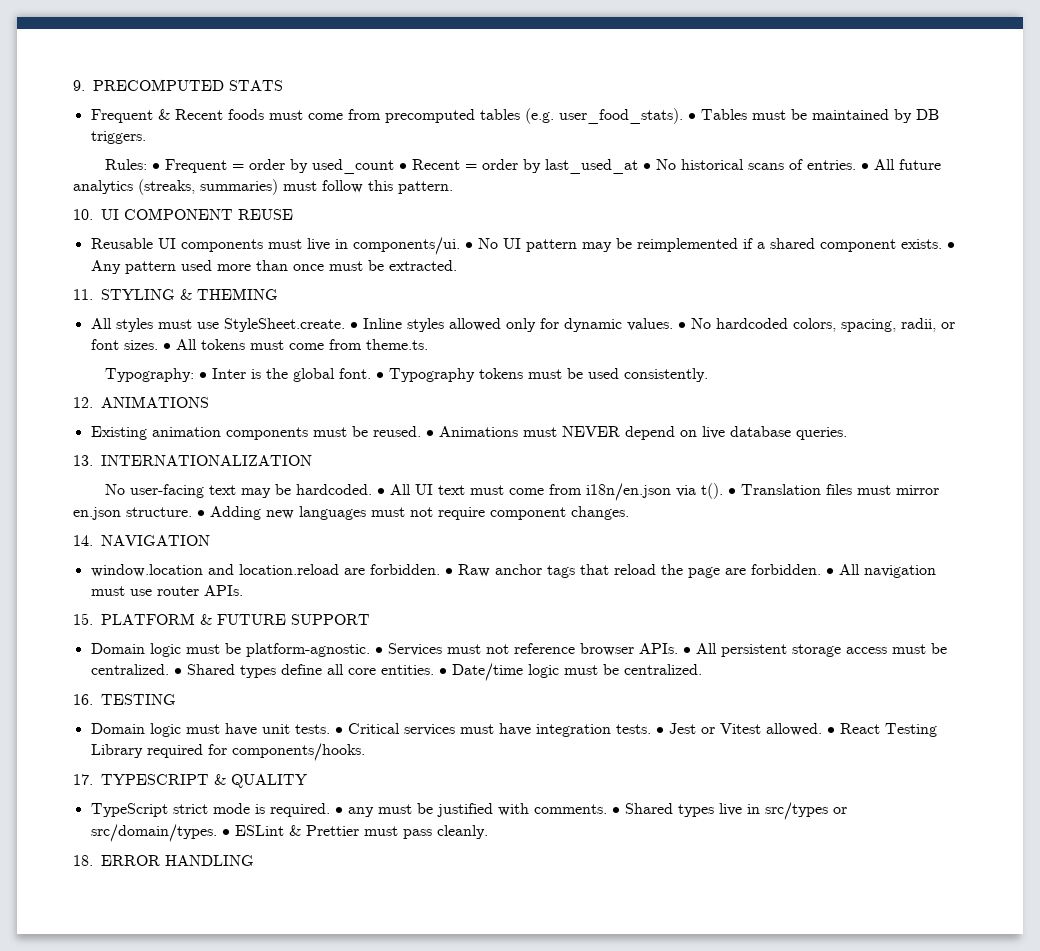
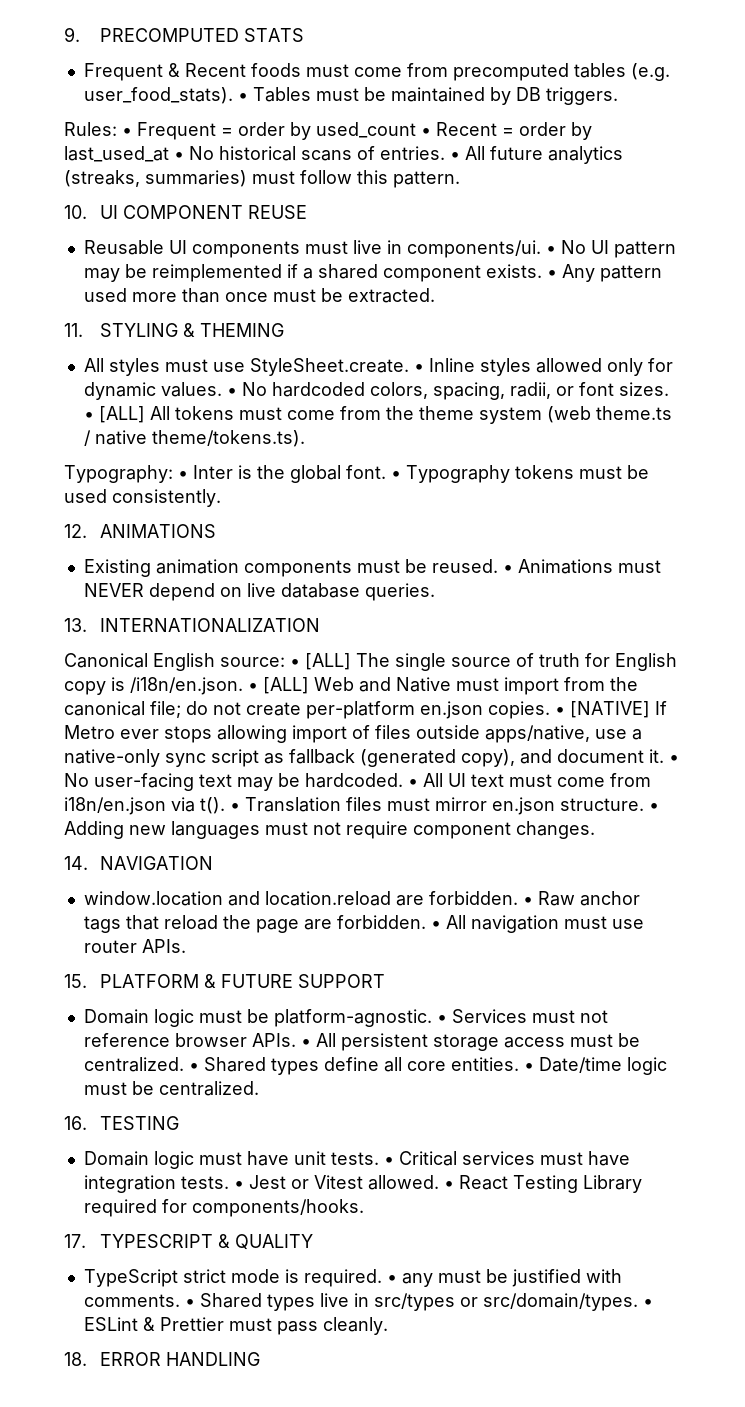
(171, 346) none -> [98,406,145,423] [ALL]
[365,339,428,350] theme.ts. -> [385,406,672,424] [83,430,305,447] the theme system (web theme.ts / native theme/tokens.ts).
(312, 460) none -> [64,653,677,671] [64,677,638,695] [64,701,667,719] [64,725,642,743] [64,749,679,767] Canonical English source: • [ALL] The single source of truth for English copy is /i18n/en.json. • [ALL] Web and Native must import from the canonical file; do not create per-platform en.json copies. • [NATIVE] If Metro ever stops allowing import of files outside apps/native, use a native-only sync script as fallback (generated copy), and document it. •

